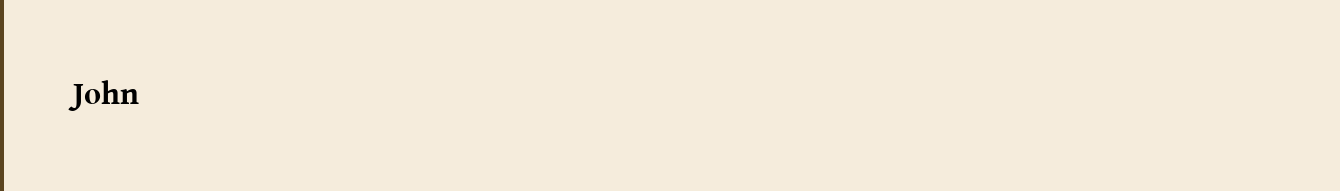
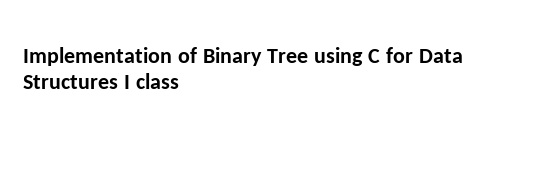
[68,80,139,111] John -> [23,47,463,66] [23,73,179,89] Implementation of Binary Tree using C for Data Structures I class

